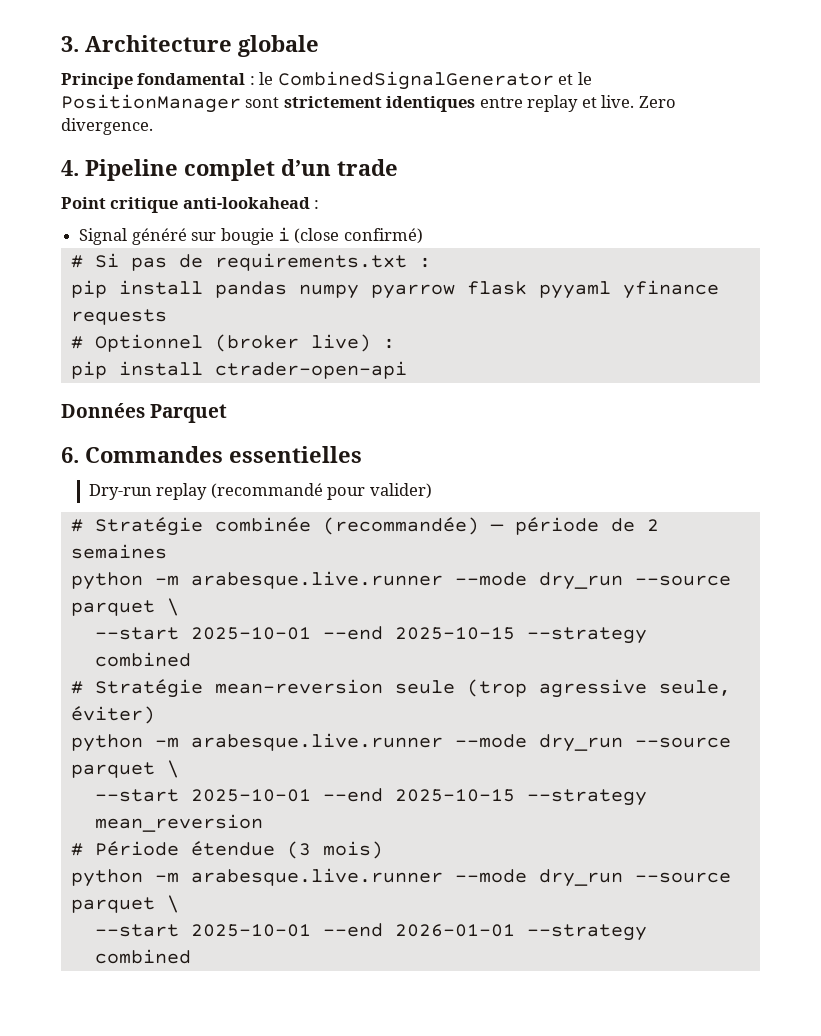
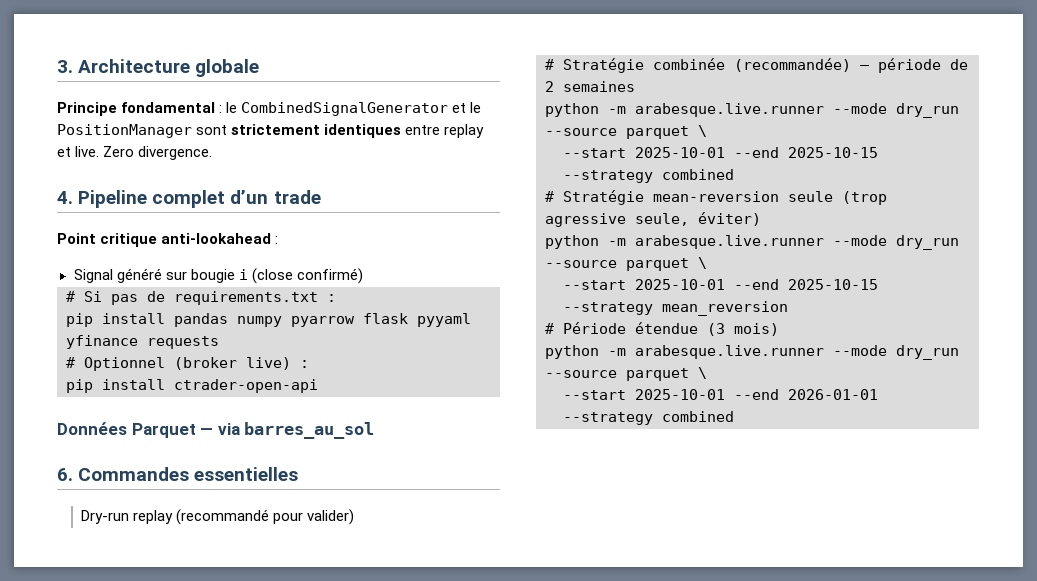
(228, 413) none -> [200,422,375,439] — via barres_au_sol

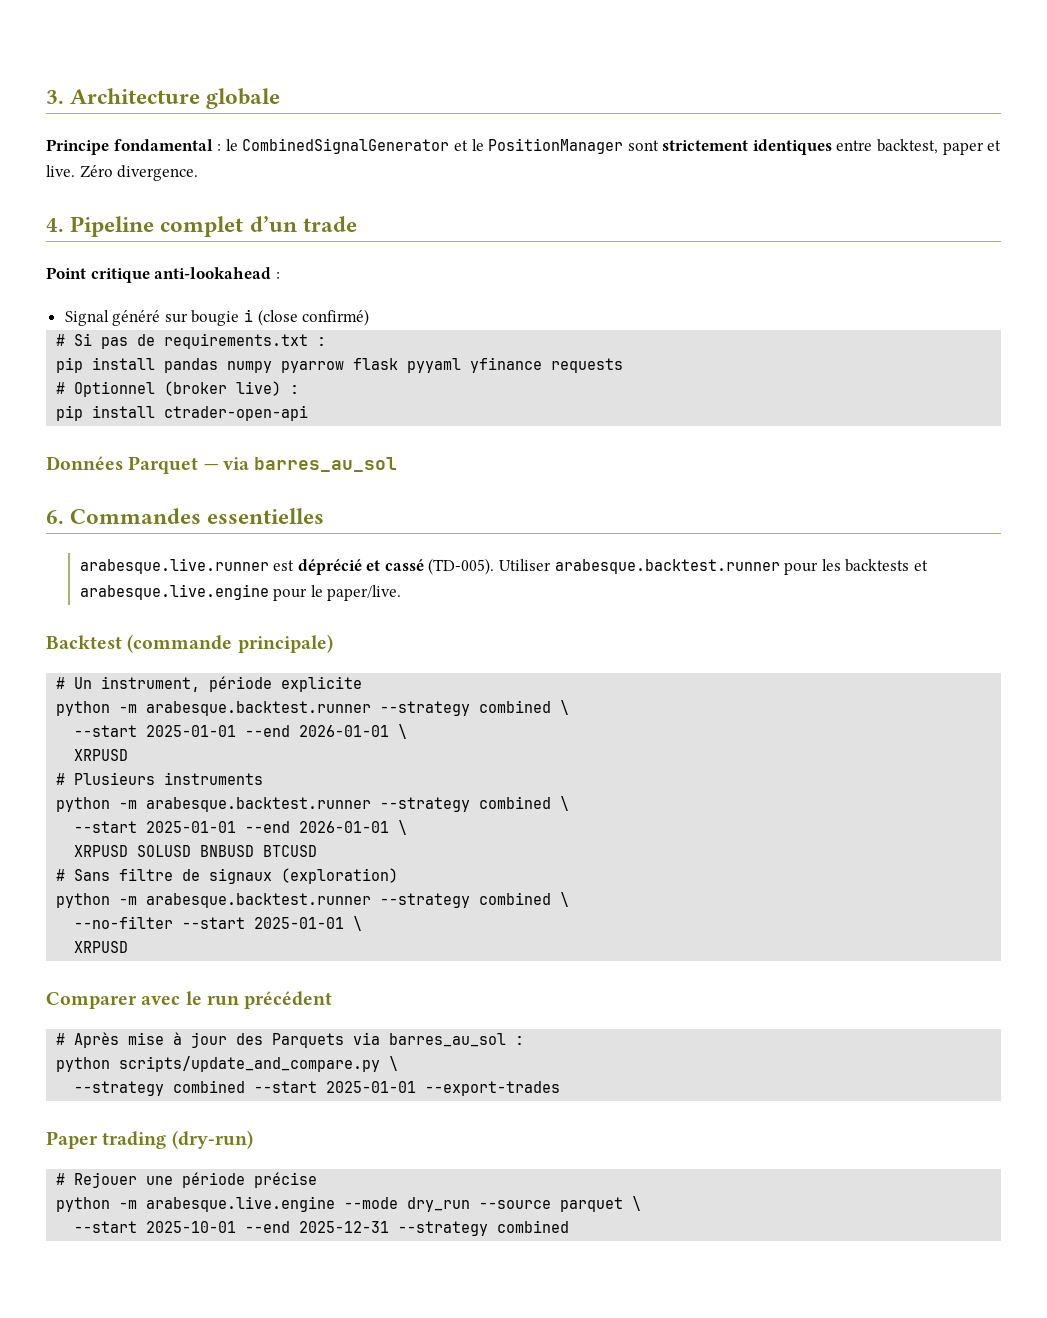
[444,124,485,138] replay -> [877,139,984,155] backtest, paper
[103,146,135,157] Zero -> [79,165,113,178] Zéro
[81,509,355,525] [545,58,968,73] [545,81,635,92] [545,103,959,118] [545,125,707,139] [563,147,878,158] [563,169,734,183] [545,190,887,205] [545,212,761,227] [545,235,959,250] [545,257,707,271] [563,279,878,290] [563,301,788,316] [545,322,779,336] [545,345,959,360] [545,367,707,381] [563,389,878,400] [563,411,734,425] Dry-run replay (recommandé pour valider) // # Stratégie combinée (recommandée) — période de 2 semaines // python -m arabesque.live.runner --mode dry_run --source parquet \ // --start 2025-10-01 --end 2025-10-15 --strategy combined // # Stratégie mean-reversion seule (trop agressive seule, éviter) // python -m arabesque.live.runner --mode dry_run --source parquet \ // --start 2025-10-01 --end 2025-10-15 --strategy mean_reversion // # Période étendue (3 mois) // python -m arabesque.live.runner --mode dry_run --source parquet \ // --start 2025-10-01 --end 2026-01-01 --strategy combined -> [79,558,929,575] [79,584,402,601] [46,634,333,653] [56,676,363,692] [56,700,570,716] [74,724,408,739] [74,749,129,761] [56,772,264,785] [56,796,570,812] [74,820,408,835] [74,845,318,857] [56,868,399,884] [56,892,570,908] [74,916,363,931] [74,941,129,953] [46,991,333,1009] [56,1032,525,1048] [56,1056,399,1072] [74,1080,561,1096] [46,1130,253,1149] [56,1172,318,1188] [56,1196,642,1212] [74,1220,570,1236] arabesque.live.runner est déprécié et cassé (TD-005). Utiliser arabesque.backtest.runner pour les backtests et arabesque.live.engine pour le paper/live. // Backtest (commande principale) // # Un instrument, période explicite // python -m arabesque.backtest.runner --strategy combined \ // --start 2025-01-01 --end 2026-01-01 \ // XRPUSD // # Plusieurs instruments // python -m arabesque.backtest.runner --strategy combined \ // --start 2025-01-01 --end 2026-01-01 \ // XRPUSD SOLUSD BNBUSD BTCUSD // # Sans filtre de signaux (exploration) // python -m arabesque.backtest.runner --strategy combined \ // --no-filter --start 2025-01-01 \ // XRPUSD // Comparer avec le run précédent // # Après mise à jour des Parquets via barres_au_sol : // python scripts/update_and_compare.py \ // --strategy combined --start 2025-01-01 --export-trades // Paper trading (dry-run) // # Rejouer une période précise // python -m arabesque.live.engine --mode dry_run --source parquet \ // --start 2025-10-01 --end 2025-12-31 --strategy combined

